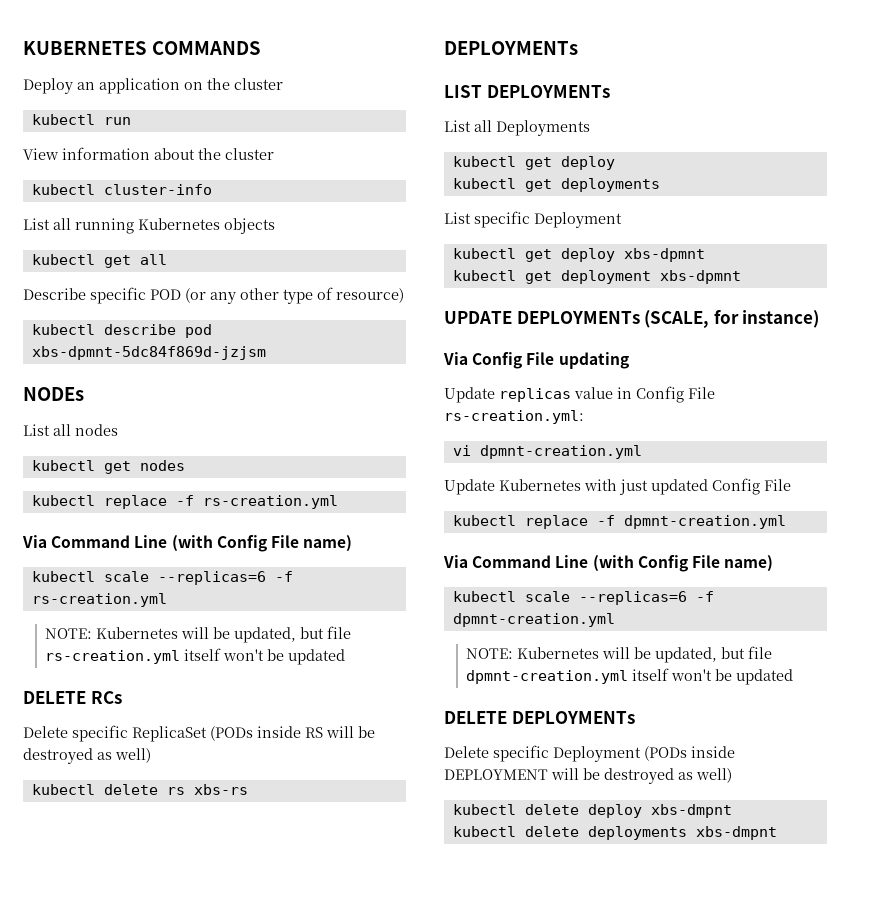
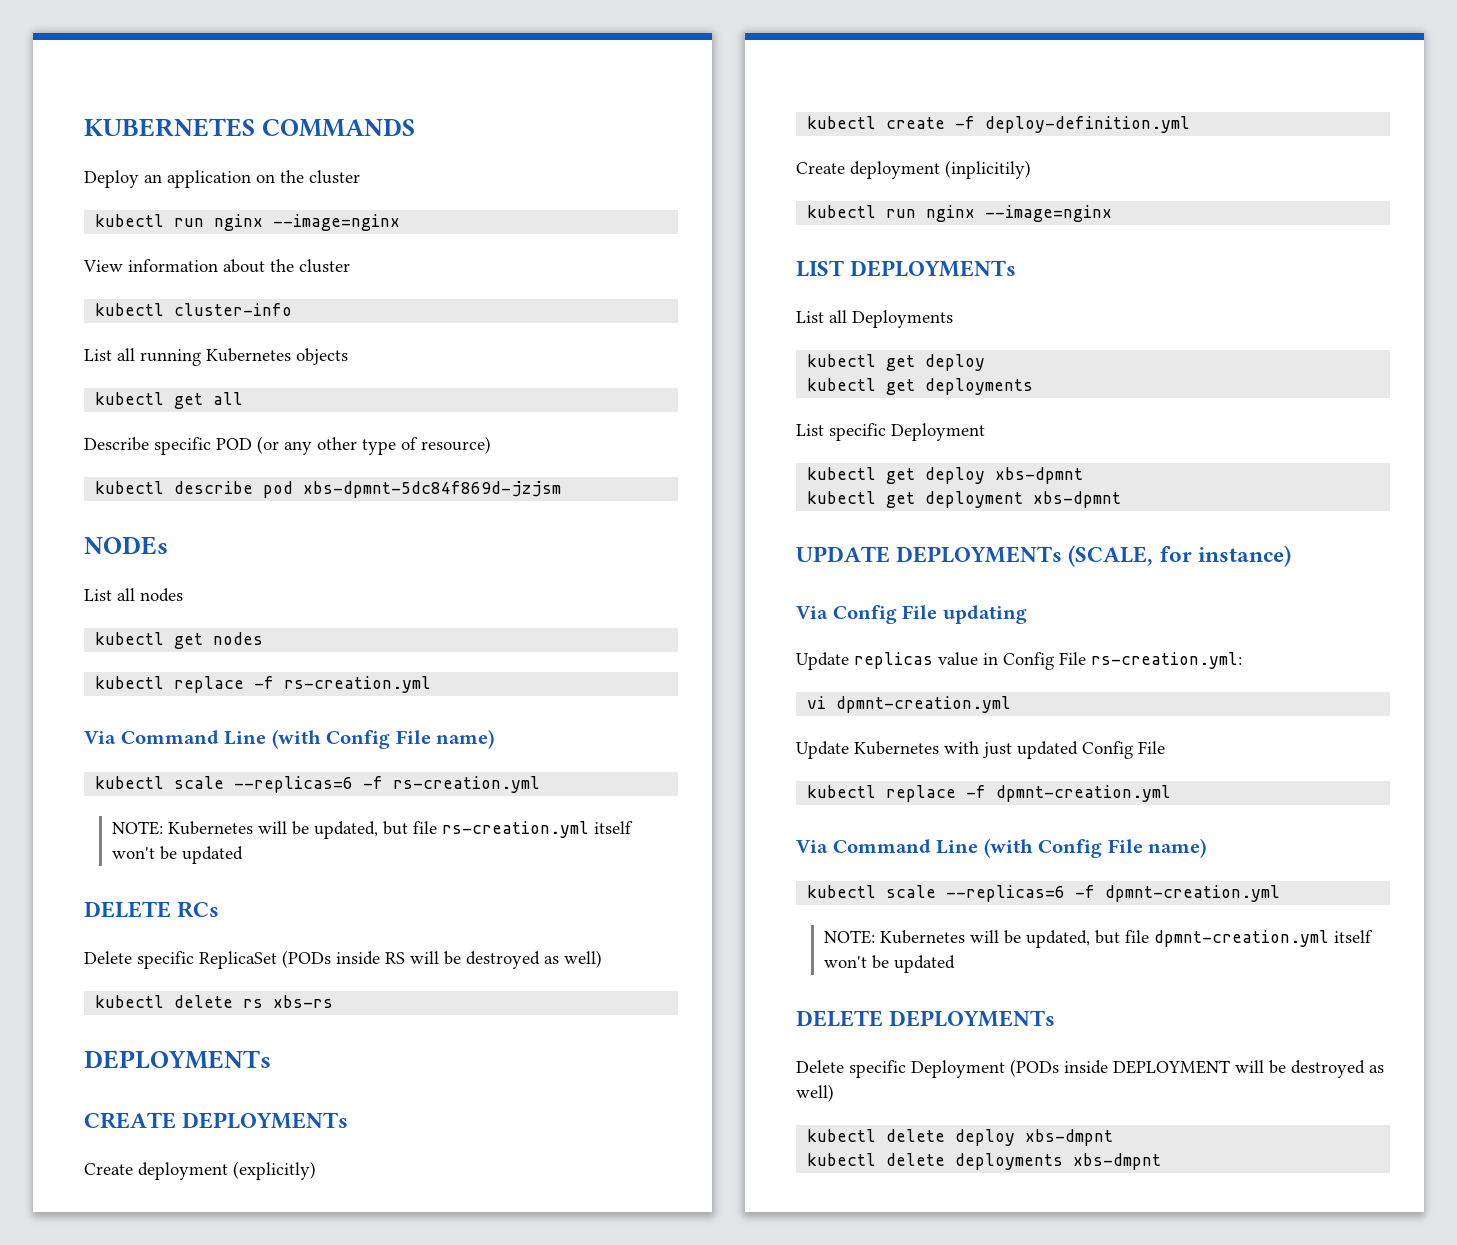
(131, 121) none -> [214,214,401,231] nginx --image=nginx
(578, 48) none -> [84,1112,349,1129] [84,1161,316,1180] [807,116,1191,133] [796,160,1031,179] [807,205,1113,222] // CREATE DEPLOYMENTs // Create deployment (explicitly) // kubectl create -f deploy-definition.yml // Create deployment (inplicitily) // kubectl run nginx --image=nginx

